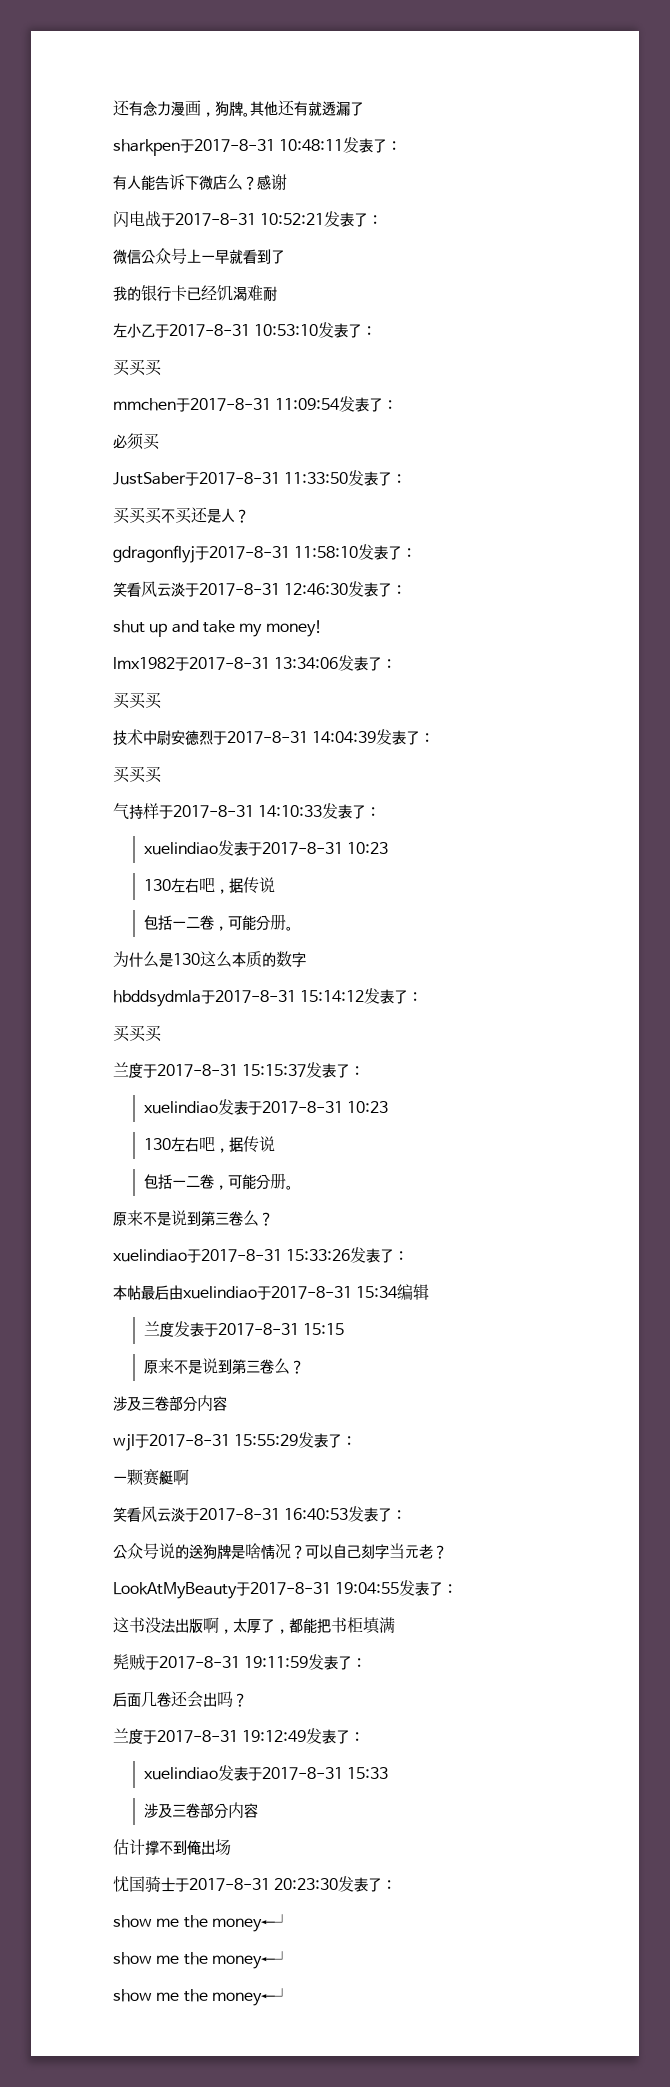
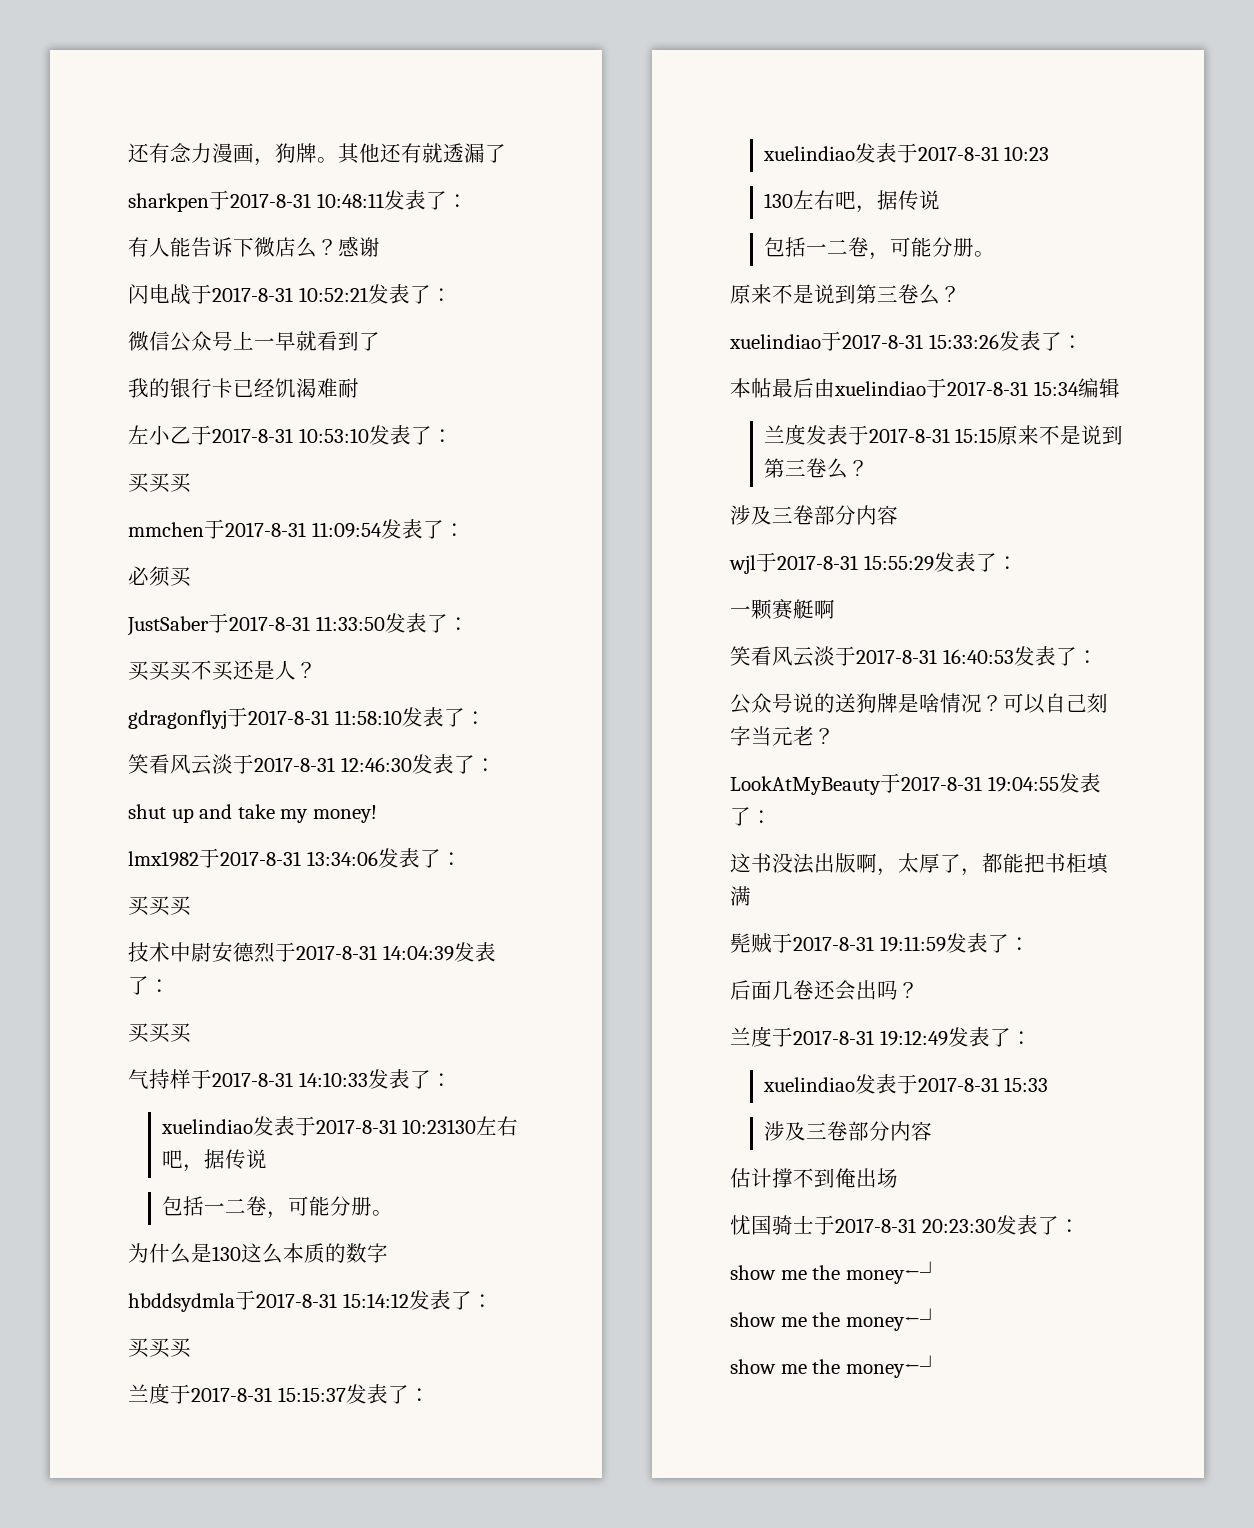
[347,842,389,854] [143,879,171,891] 10:23 // 130 -> [402,1119,477,1134] 10:23130
(345, 1329) // -> (998, 435) none

